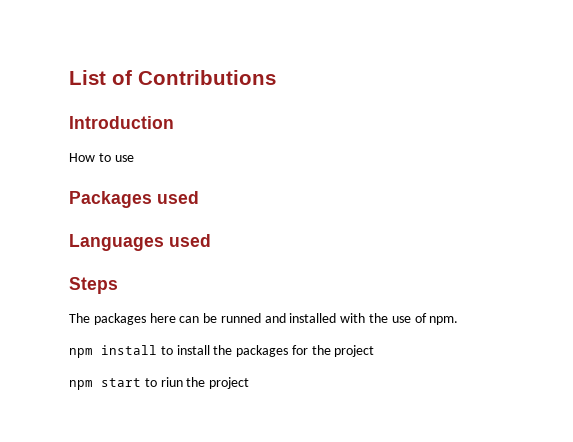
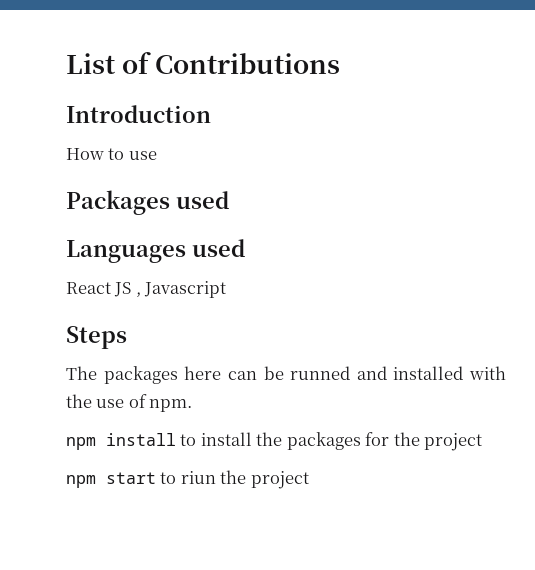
(211, 240) none -> [66,281,227,298] // React JS , Javascript

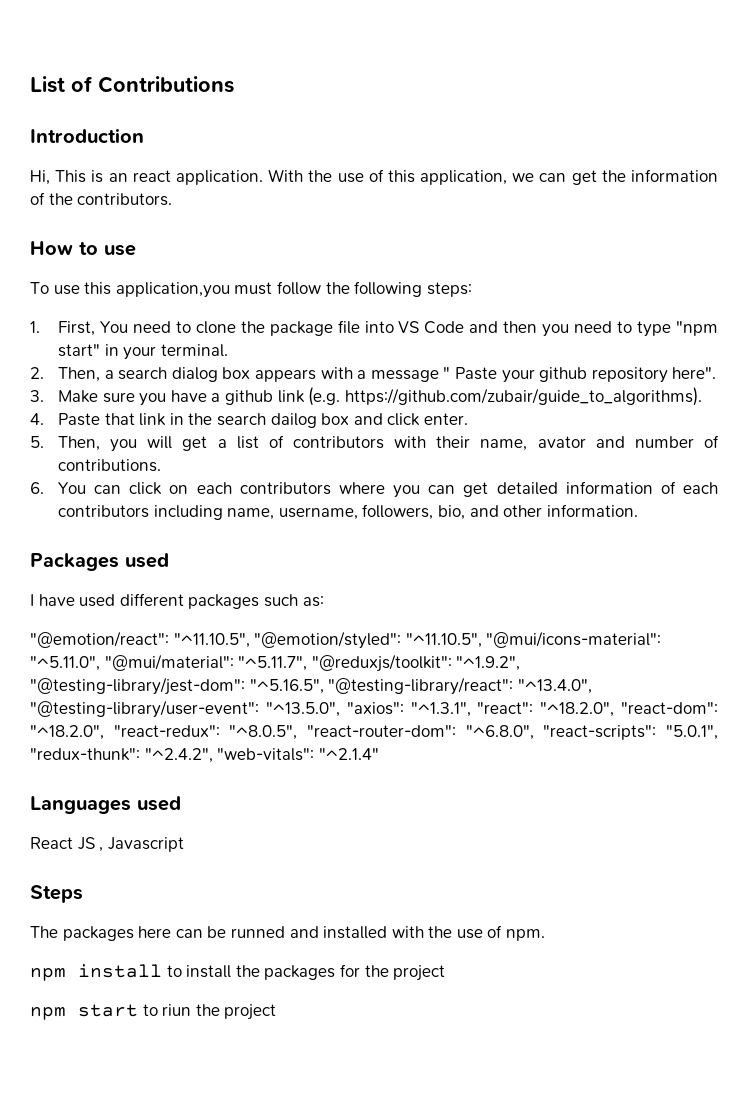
[66,148,157,160] [66,190,229,215] How to use // Packages used -> [30,169,718,185] [30,192,173,206] [30,241,136,256] [30,281,472,298] [30,320,718,337] [58,344,228,360] [30,367,717,383] [30,387,702,406] [30,413,468,428] [30,435,719,452] [58,459,162,472] [30,481,718,498] [58,504,638,520] [30,553,169,571] [30,593,324,609] [30,631,662,649] [30,654,521,672] [30,677,592,695] [30,700,718,718] [30,725,718,740] [30,748,379,763] Hi, This is an react application. With the use of this application, we can get the information of the contributors. // How to use // To use this application,you must follow the following steps: // 1. First, You need to clone the package file into VS Code and then you need to type "npm start" in your terminal. // 2. Then, a search dialog box appears with a message " Paste your github repository here". // 3. Make sure you have a github link (e.g. https://github.com/zubair/guide_to_algorithms). // 4. Paste that link in the search dailog box and click enter. // 5. Then, you will get a list of contributors with their name, avator and number of contributions. // 6. You can click on each contributors where you can get detailed information of each contributors including name, username, followers, bio, and other information. // Packages used // I have used different packages such as: // "@emotion/react": "^11.10.5", "@emotion/styled": "^11.10.5", "@mui/icons-material": "^5.11.0", "@mui/material": "^5.11.7", "@reduxjs/toolkit": "^1.9.2", "@testing-library/jest-dom": "^5.16.5", "@testing-library/react": "^13.4.0", "@testing-library/user-event": "^13.5.0", "axios": "^1.3.1", "react": "^18.2.0", "react-dom": "^18.2.0", "react-redux": "^8.0.5", "react-router-dom": "^6.8.0", "react-scripts": "5.0.1", "redux-thunk": "^2.4.2", "web-vitals": "^2.1.4"

